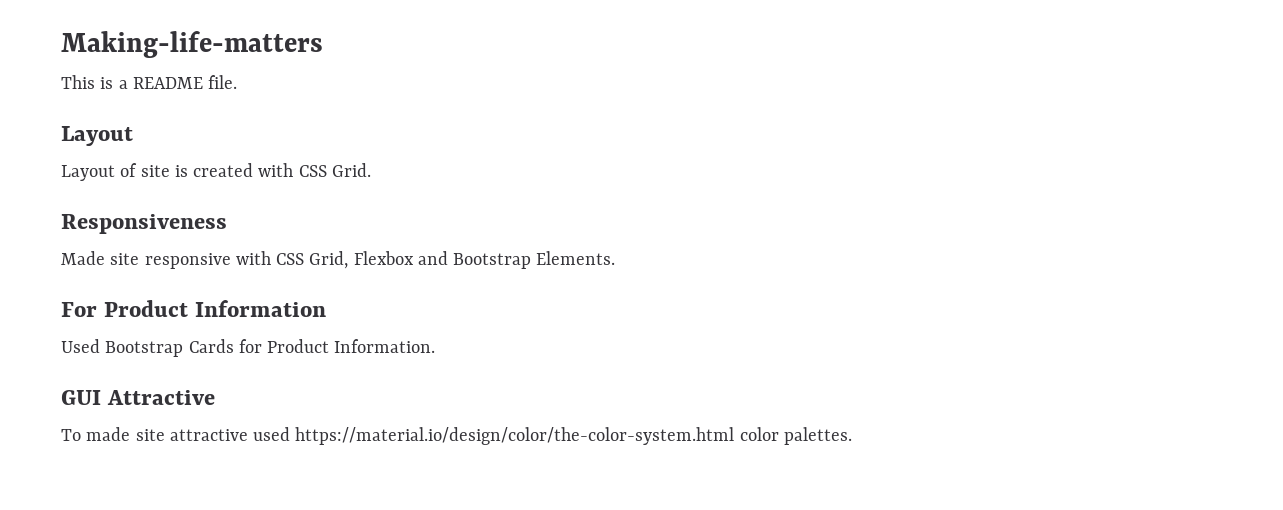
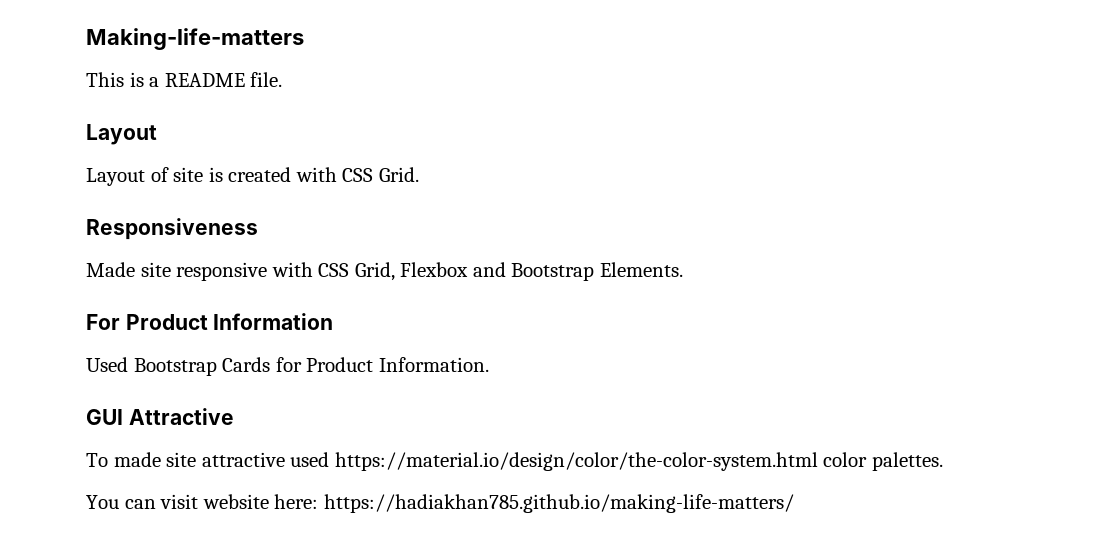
(852, 436) none -> [86,494,794,513] // You can visit website here: https://hadiakhan785.github.io/making-life-matters/

